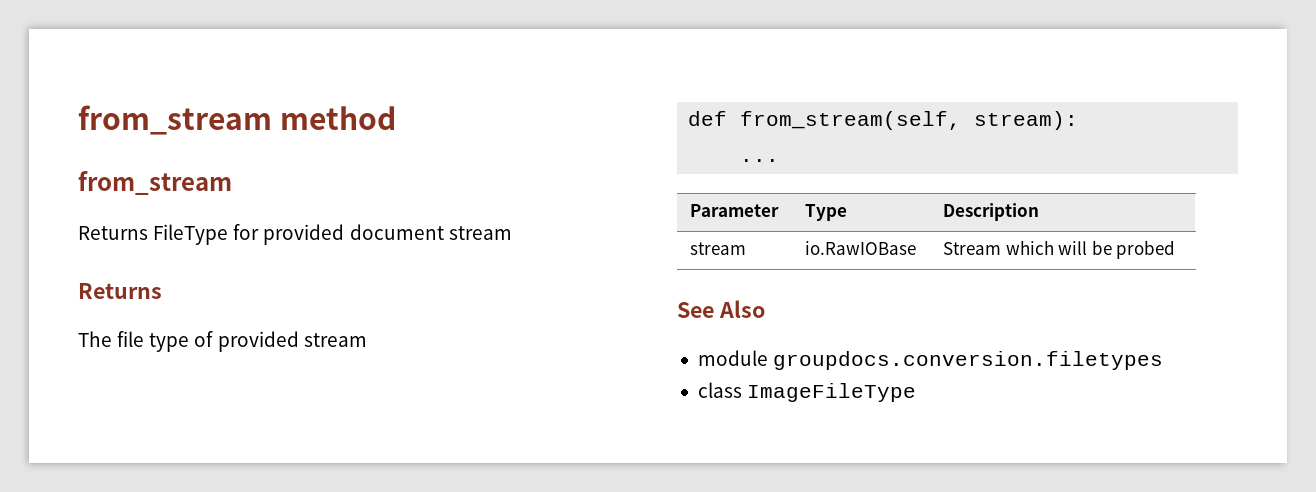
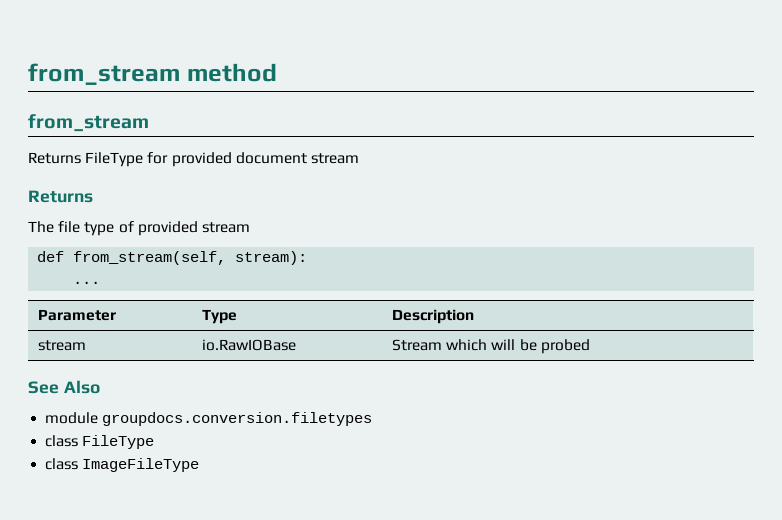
(1164, 360) none -> [45,435,155,449] // class FileType

